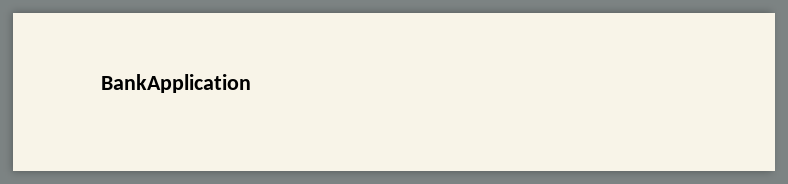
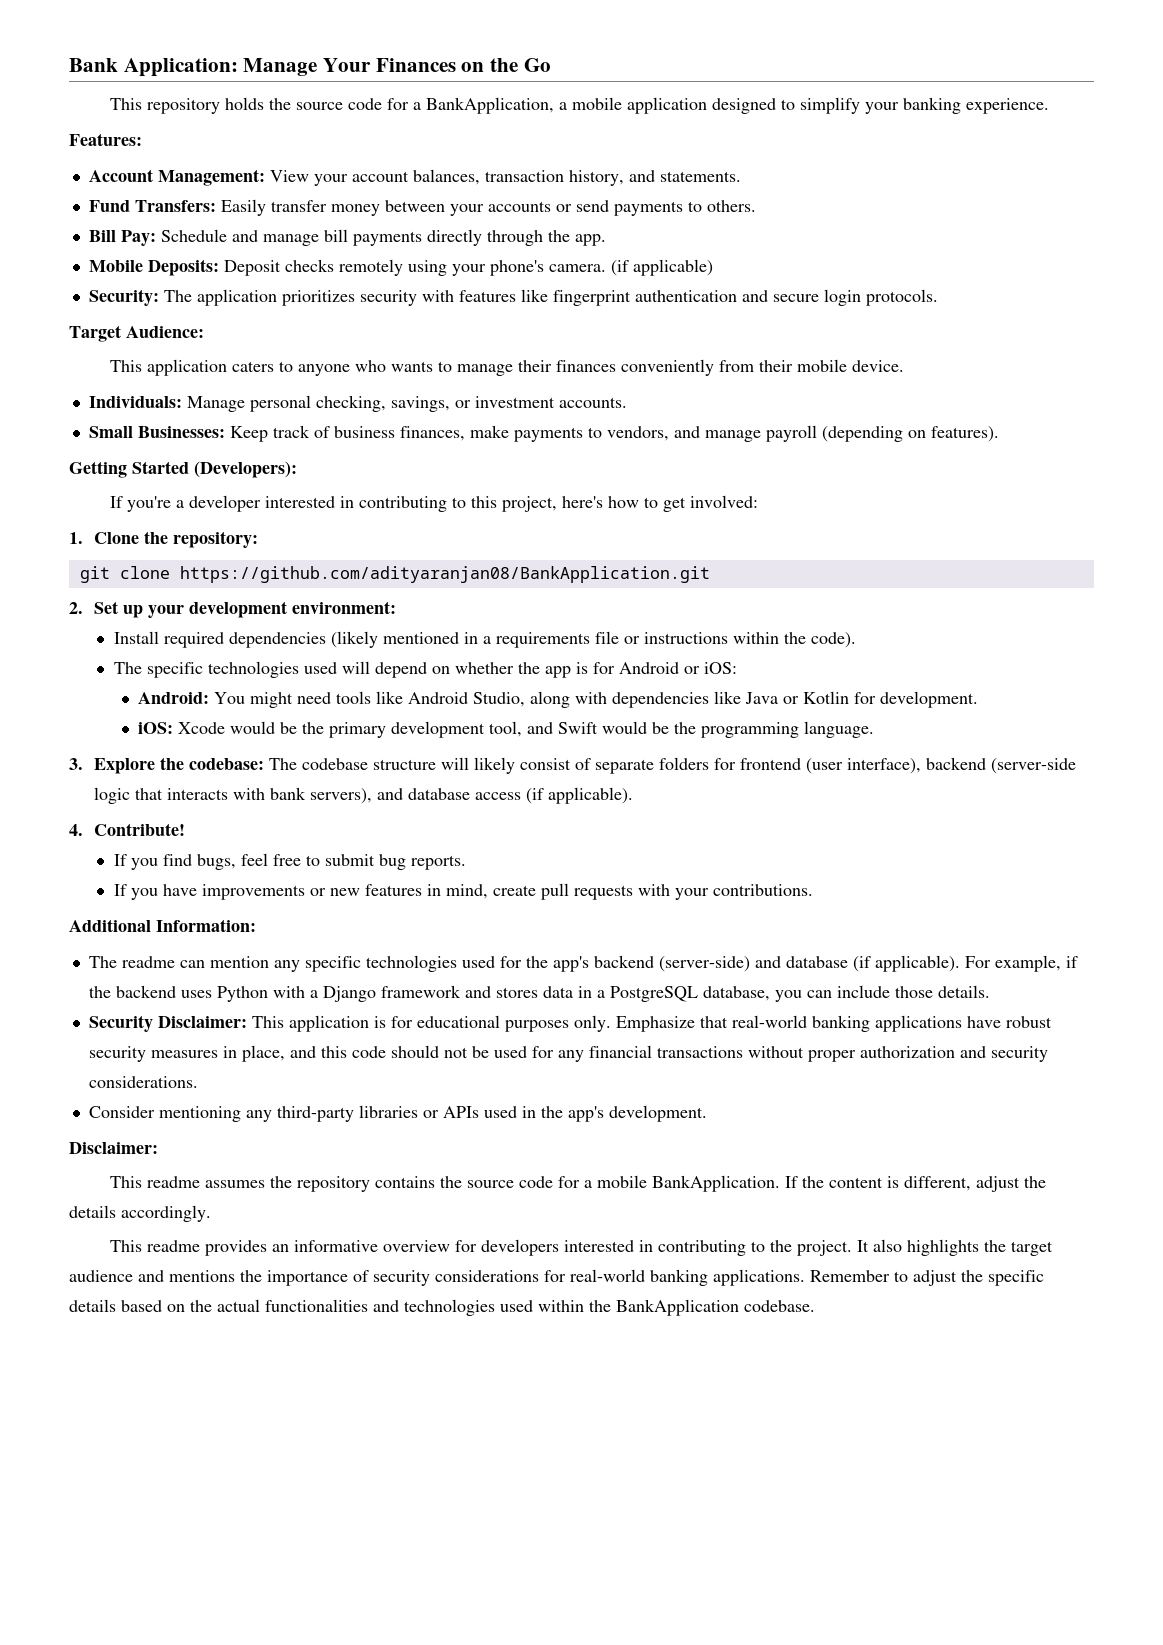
[101,74,251,93] BankApplication -> [69,58,551,77] [109,97,1049,114] [69,133,142,146] [88,169,741,186] [88,199,756,216] [88,229,606,246] [88,259,713,276] [88,289,938,306] [69,325,204,342] [109,359,904,376] [88,395,627,412] [88,425,999,442] [69,461,297,478] [109,495,758,512] [69,531,258,548] [79,566,710,583] [69,601,396,618] [113,631,856,648] [113,661,737,678] [138,691,979,708] [138,721,875,738] [69,757,1076,774] [93,787,633,804] [69,823,185,836] [113,853,466,870] [113,883,813,900] [69,919,256,932] [88,955,1078,972] [88,985,990,1002] [88,1015,1052,1032] [88,1045,1048,1062] [88,1076,198,1088] [88,1105,707,1122] [69,1142,158,1154] [109,1175,1046,1192] [69,1205,211,1222] [109,1239,1053,1256] [69,1269,1044,1286] [69,1299,815,1316] Bank Application: Manage Your Finances on the Go // This repository holds the source code for a BankApplication, a mobile application designed to simplify your banking experience. // Features: // Account Management: View your account balances, transaction history, and statements. // Fund Transfers: Easily transfer money between your accounts or send payments to others. // Bill Pay: Schedule and manage bill payments directly through the app. // Mobile Deposits: Deposit checks remotely using your phone's camera. (if applicable) // Security: The application prioritizes security with features like fingerprint authentication and secure login protocols. // Target Audience: // This application caters to anyone who wants to manage their finances conveniently from their mobile device. // Individuals: Manage personal checking, savings, or investment accounts. // Small Businesses: Keep track of business finances, make payments to vendors, and manage payroll (depending on features). // Getting Started (Developers): // If you're a developer interested in contributing to this project, here's how to get involved: // 1. Clone the repository: // git clone https://github.com/adityaranjan08/BankApplication.git // 2. Set up your development environment: // Install required dependencies (likely mentioned in a requirements file or instructions within the code). // The specific technologies used will depend on whether the app is for Android or iOS: // Android: You might need tools like Android Studio, along with dependencies like Java or Kotlin for development. // iOS: Xcode would be the primary development tool, and Swift would be the programming language. // 3. Explore the codebase: The codebase structure will likely consist of separate folders for frontend (user interface), backend (server-side logic that interacts with bank servers), and database access (if applicable). // 4. Contribute! // If you find bugs, feel free to submit bug reports. // If you have improvements or new features in mind, create pull requests with your contributions. // Additional Information: // The readme can mention any specific technologies used for the app's backend (server-side) and database (if applicable). For example, if the backend uses Python with a Django framework and stores data in a PostgreSQL database, you can include those details. // Security Disclaimer: This application is for educational purposes only. Emphasize that real-world banking applications have robust security measures in place, and this code should not be used for any financial transactions without proper authorization and security considerations. // Consider mentioning any third-party libraries or APIs used in the app's development. // Disclaimer: // This readme assumes the repository contains the source code for a mobile BankApplication. If the content is different, adjust the details accordingly. // This readme provides an informative overview for developers interested in contributing to the project. It also highlights the target audience and mentions the importance of security considerations for real-world banking applications. Remember to adjust the specific details based on the actual functionalities and technologies used within the BankApplication codebase.

